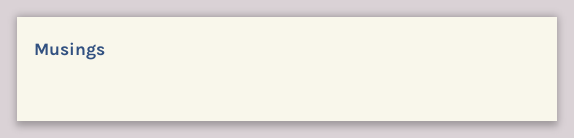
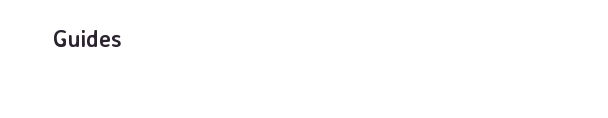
[34,42,105,60] Musings -> [53,30,122,47] Guides

